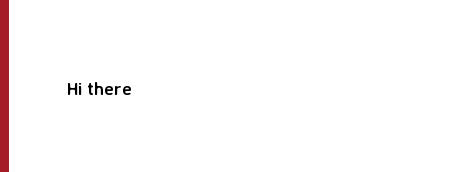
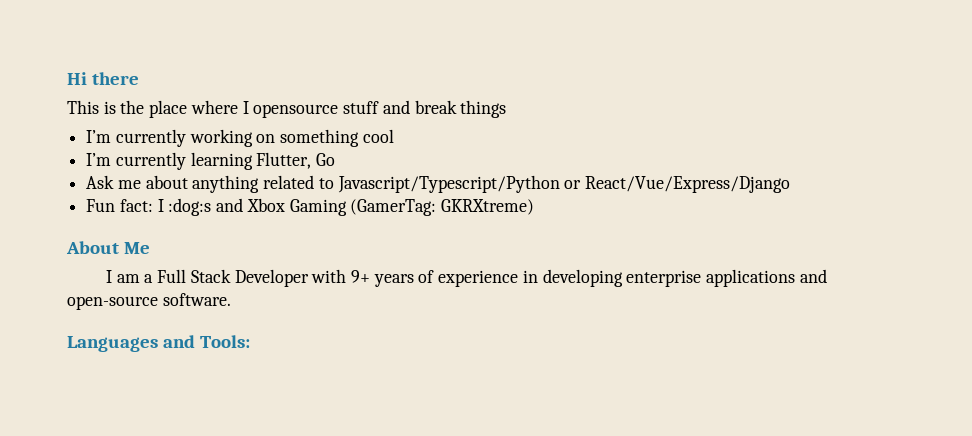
(132, 88) none -> [67,100,507,118] [86,129,394,147] [86,152,336,170] [86,175,791,193] [86,198,535,216] [66,241,150,254] [105,269,827,287] [67,293,231,310] [67,335,250,352] // This is the place where I opensource stuff and break things // I’m currently working on something cool // I’m currently learning Flutter, Go // Ask me about anything related to Javascript/Typescript/Python or React/Vue/Express/Django // Fun fact: I :dog:s and Xbox Gaming (GamerTag: GKRXtreme) // About Me // I am a Full Stack Developer with 9+ years of experience in developing enterprise applications and open-source software. // Languages and Tools:

